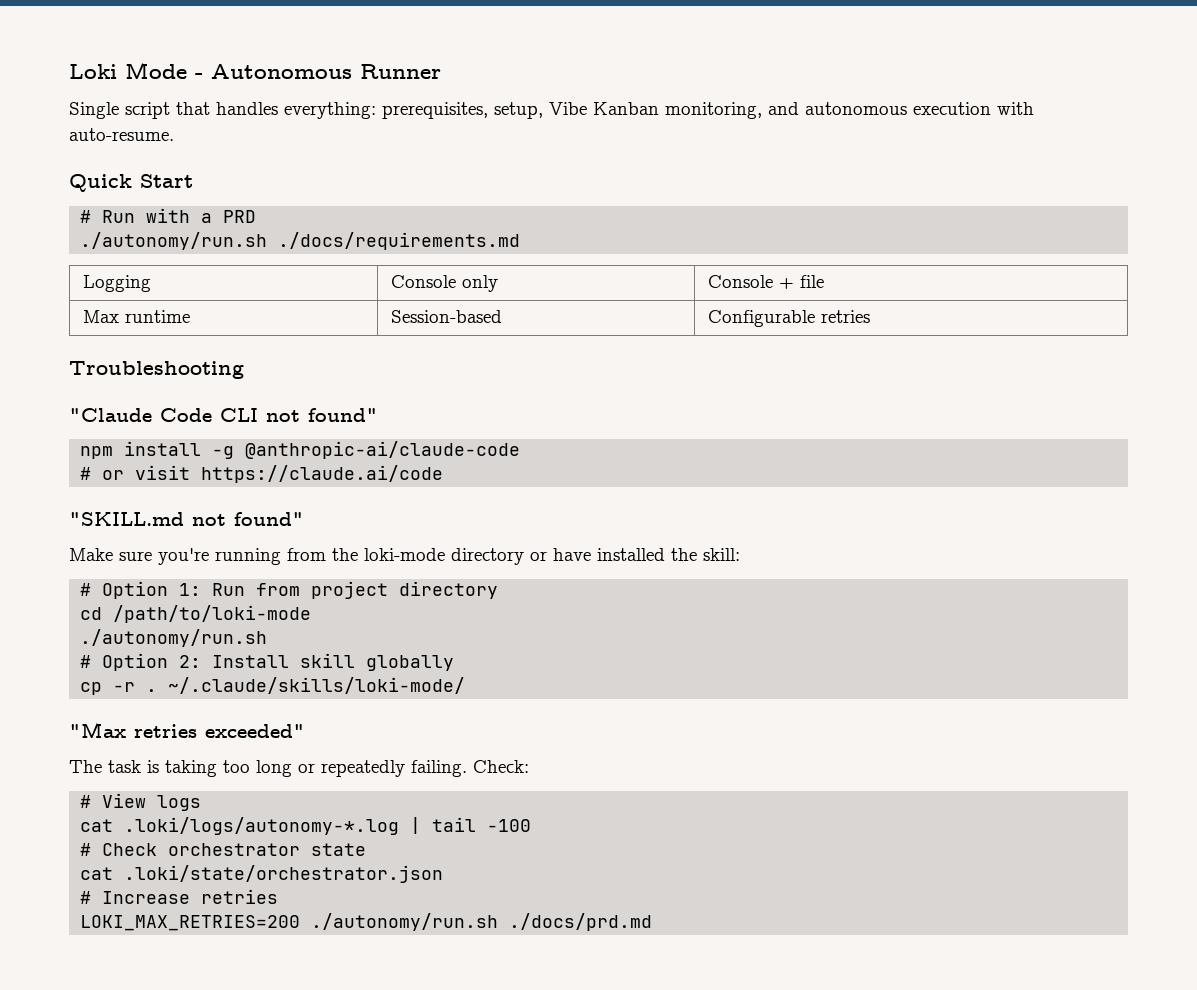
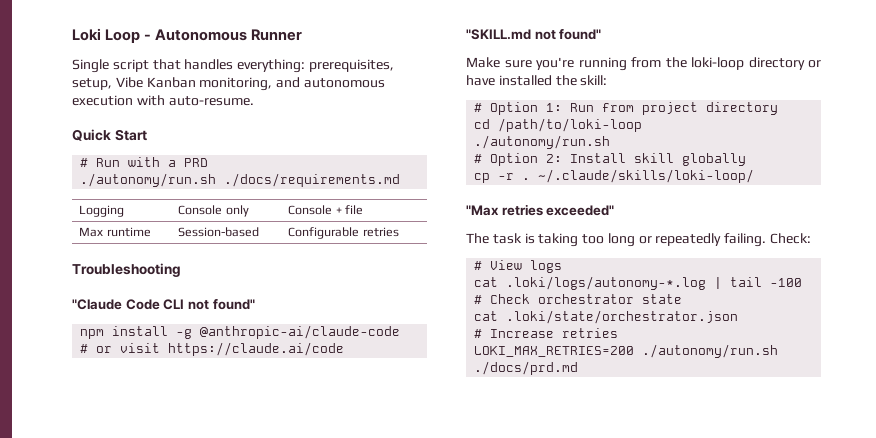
[125,62,187,79] Mode -> [105,29,141,43] Loop
[364,548,445,561] loki-mode -> [691,57,744,70] loki-loop
[113,605,312,623] /path/to/loki-mode -> [498,118,643,132] /path/to/loki-loop
[168,677,466,694] ~/.claude/skills/loki-mode/ -> [538,169,755,183] ~/.claude/skills/loki-loop/

